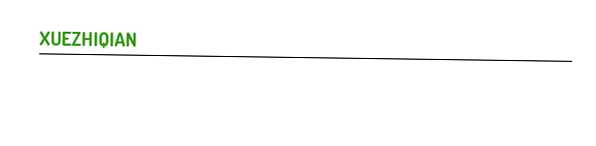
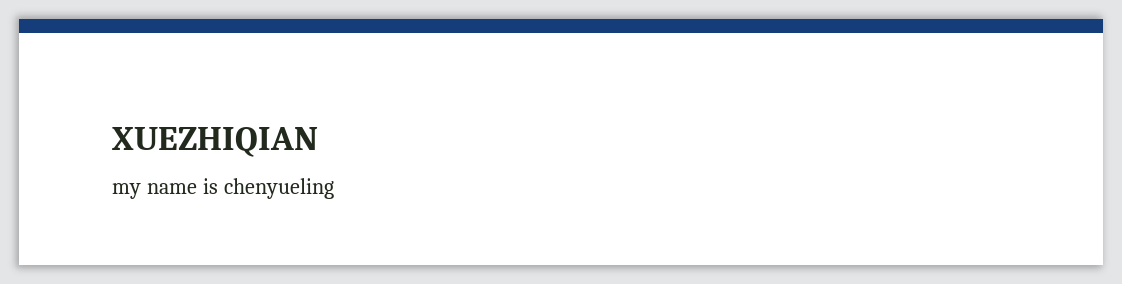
(138, 40) none -> [112,178,334,199] // my name is chenyueling

